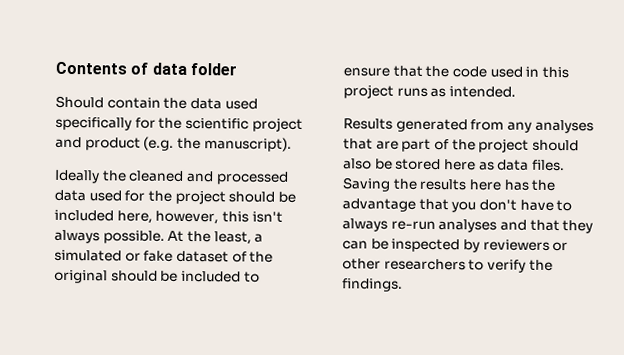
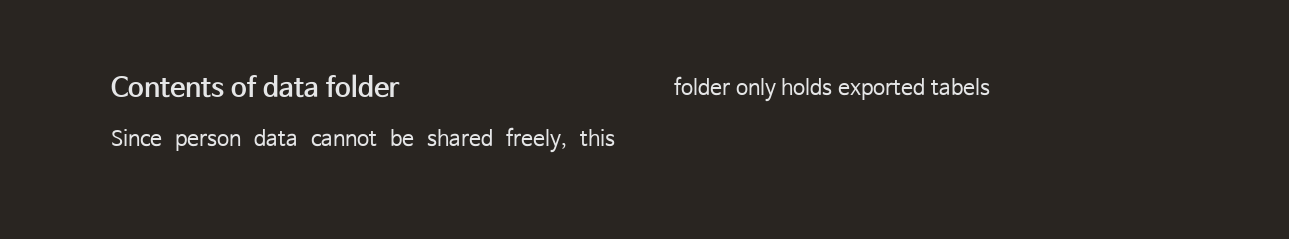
[55,95,258,110] [55,116,303,132] [55,136,292,152] [54,169,289,185] [54,189,296,205] [54,209,283,225] [54,229,264,245] [54,249,274,263] [54,269,260,284] [343,65,569,79] [343,84,516,99] [343,118,594,134] [343,138,579,153] [343,158,565,172] [342,177,556,192] [342,198,573,213] [342,218,594,234] [342,238,569,253] [342,258,553,273] [342,278,403,292] Should contain the data used specifically for the scientific project and product (e.g. the manuscript). // Ideally the cleaned and processed data used for the project should be included here, however, this isn't always possible. At the least, a simulated or fake dataset of the original should be included to ensure that the code used in this project runs as intended. // Results generated from any analyses that are part of the project should also be stored here as data files. Saving the results here has the advantage that you don't have to always re-run analyses and that they can be inspected by reviewers or other researchers to verify the findings. -> [111,127,615,153] [674,76,990,102] Since person data cannot be shared freely, this folder only holds exported tabels

